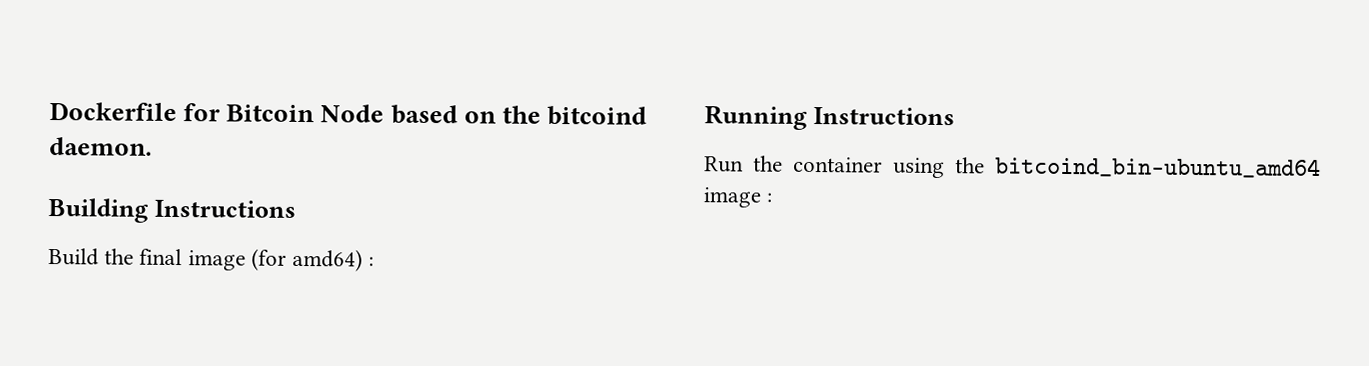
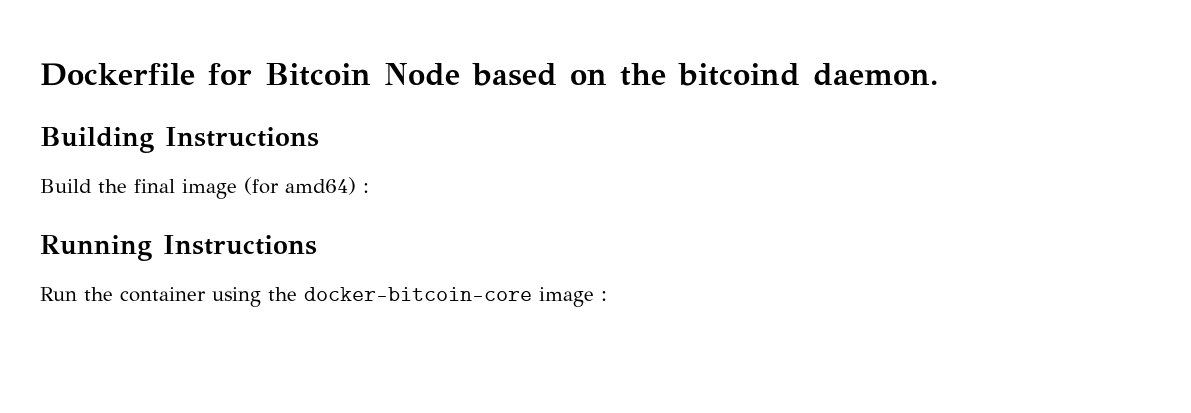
[995,156,1321,178] bitcoind_bin-ubuntu_amd64 -> [304,287,532,301] docker-bitcoin-core

